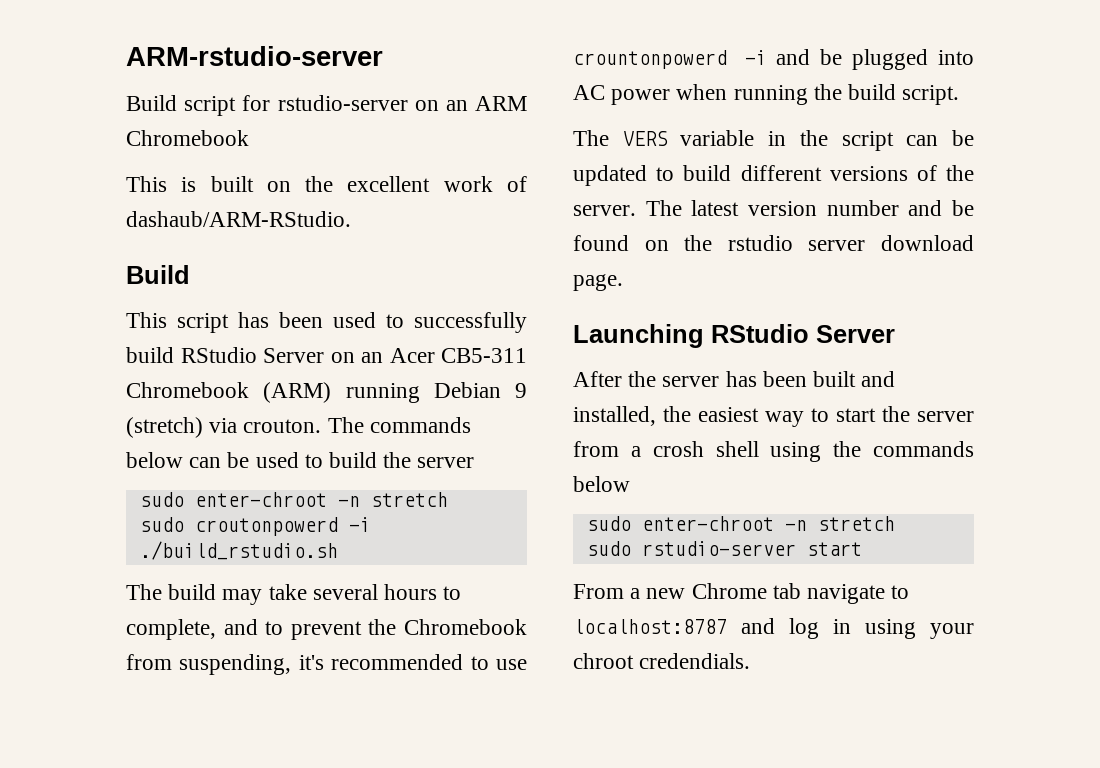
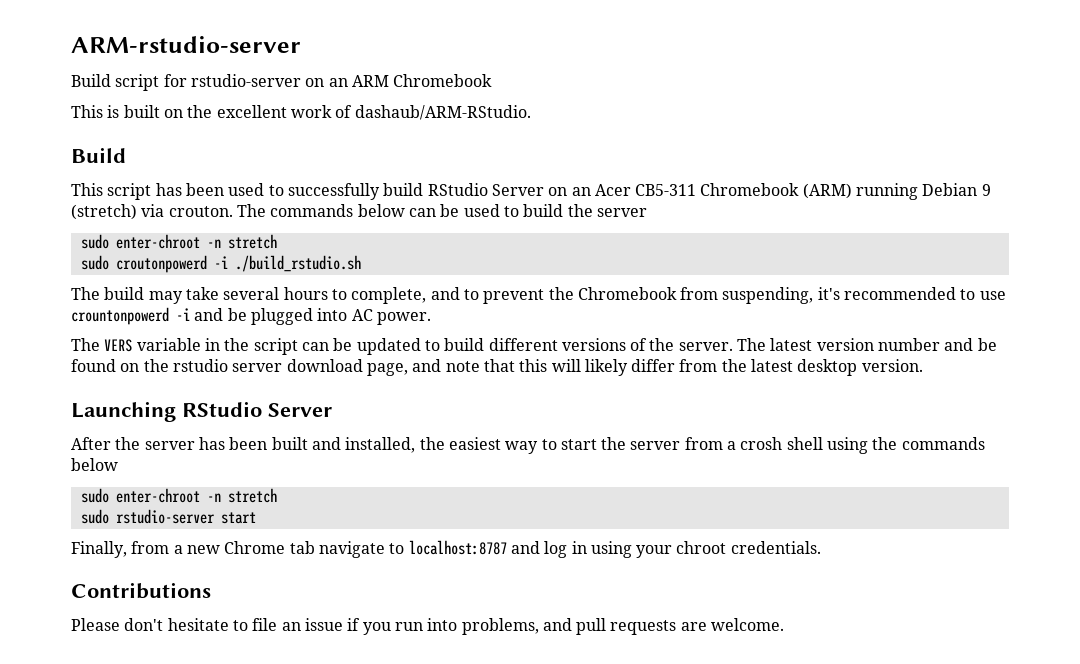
[611,84,960,105] power when running the build script. -> [376,312,431,325] power.
[573,274,623,291] page. -> [366,359,923,376] page, and note that this will likely differ from the latest desktop version.
[573,584,624,599] From -> [71,541,170,558] Finally, from
[639,653,751,669] credendials. -> [730,541,821,554] [71,582,211,599] [71,618,785,635] credentials. // Contributions // Please don't hesitate to file an issue if you run into problems, and pull requests are welcome.

